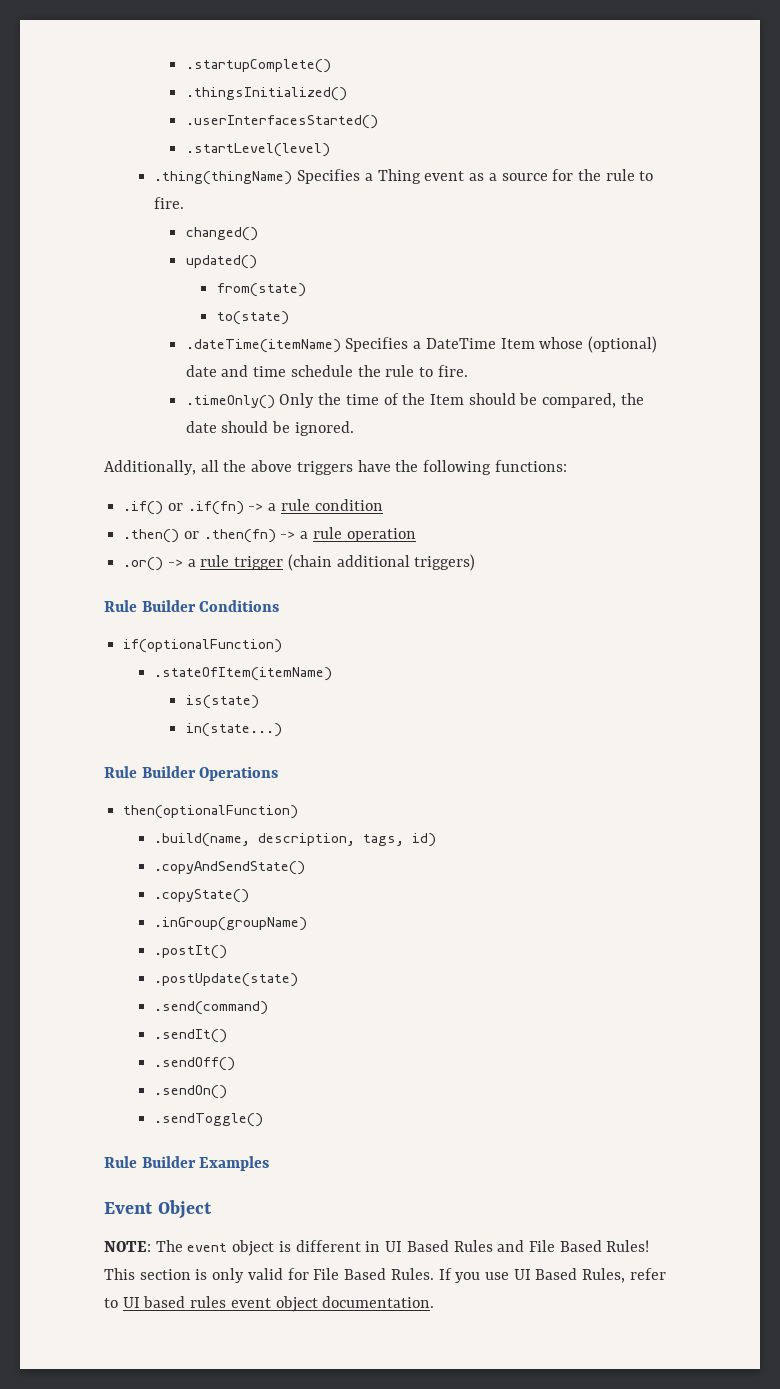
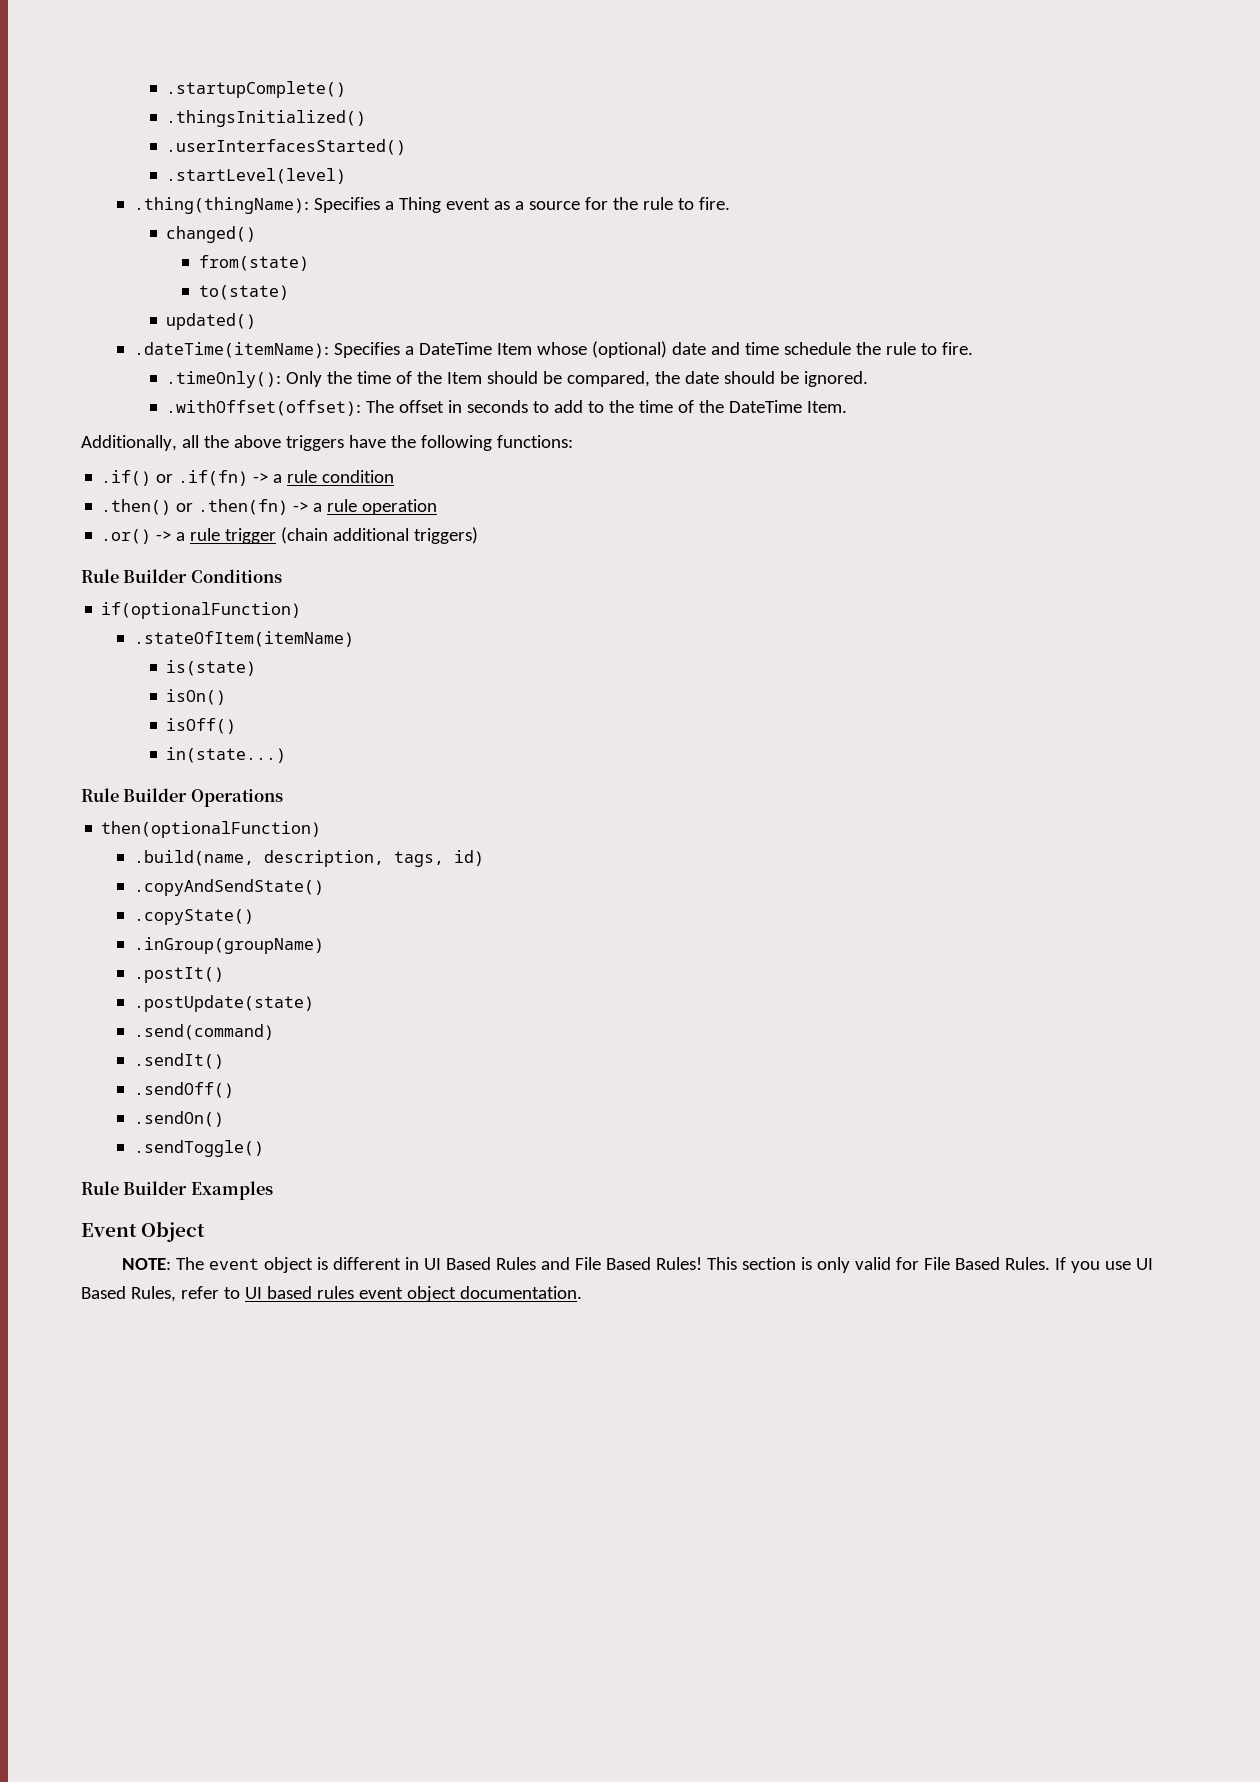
[154,171,293,185] .thing(thingName) -> [133,197,309,214] .thing(thingName):
[185,255,257,269] // updated() -> (257, 234) none
[185,339,341,353] .dateTime(itemName) -> [166,313,257,330] [133,342,329,358] updated() // .dateTime(itemName):
[185,395,275,409] .timeOnly() -> [166,371,282,388] .timeOnly():
(354, 428) none -> [166,400,848,416] // .withOffset(offset): The offset in seconds to add to the time of the DateTime Item.
(259, 702) none -> [166,689,227,705] [166,718,237,734] // isOn() // isOff()

